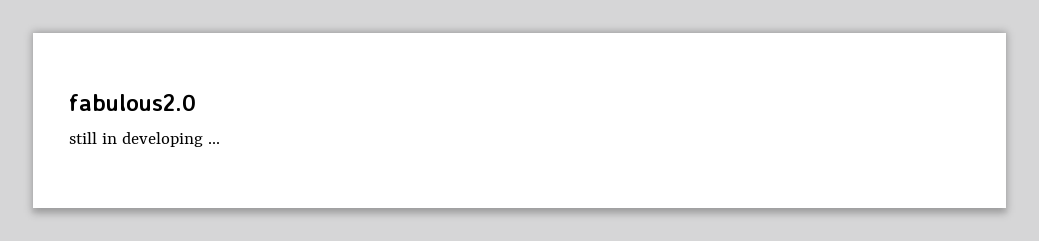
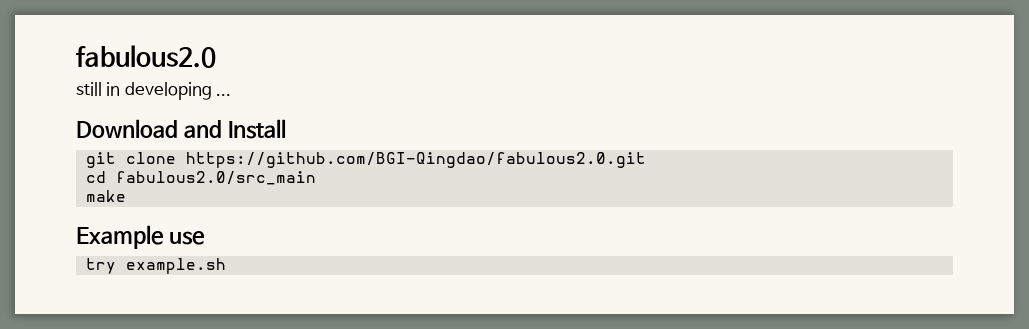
(220, 143) none -> [76,119,286,139] [85,152,646,168] [85,171,316,185] [85,190,126,202] [76,225,205,249] [85,258,226,274] // Download and Install // git clone https://github.com/BGI-Qingdao/fabulous2.0.git // cd fabulous2.0/src_main // make // Example use // try example.sh

